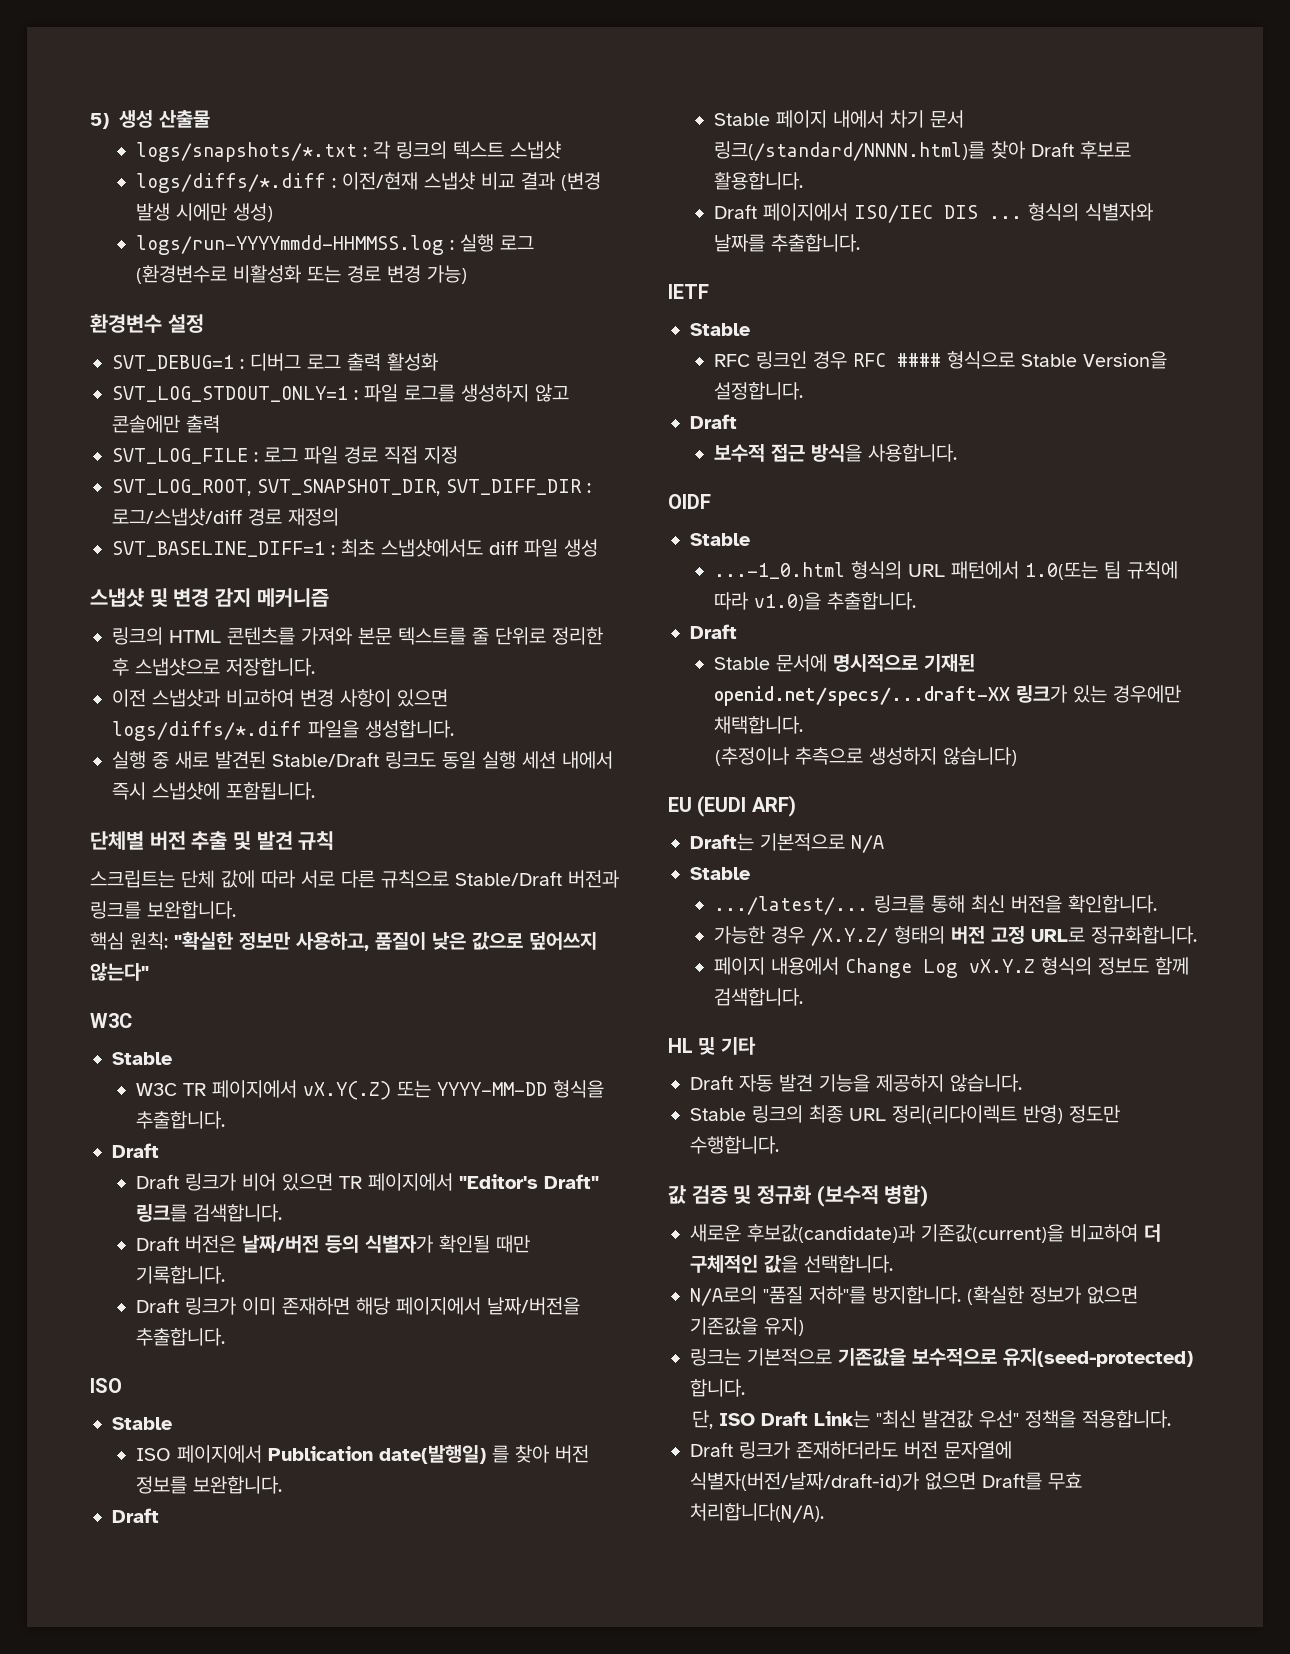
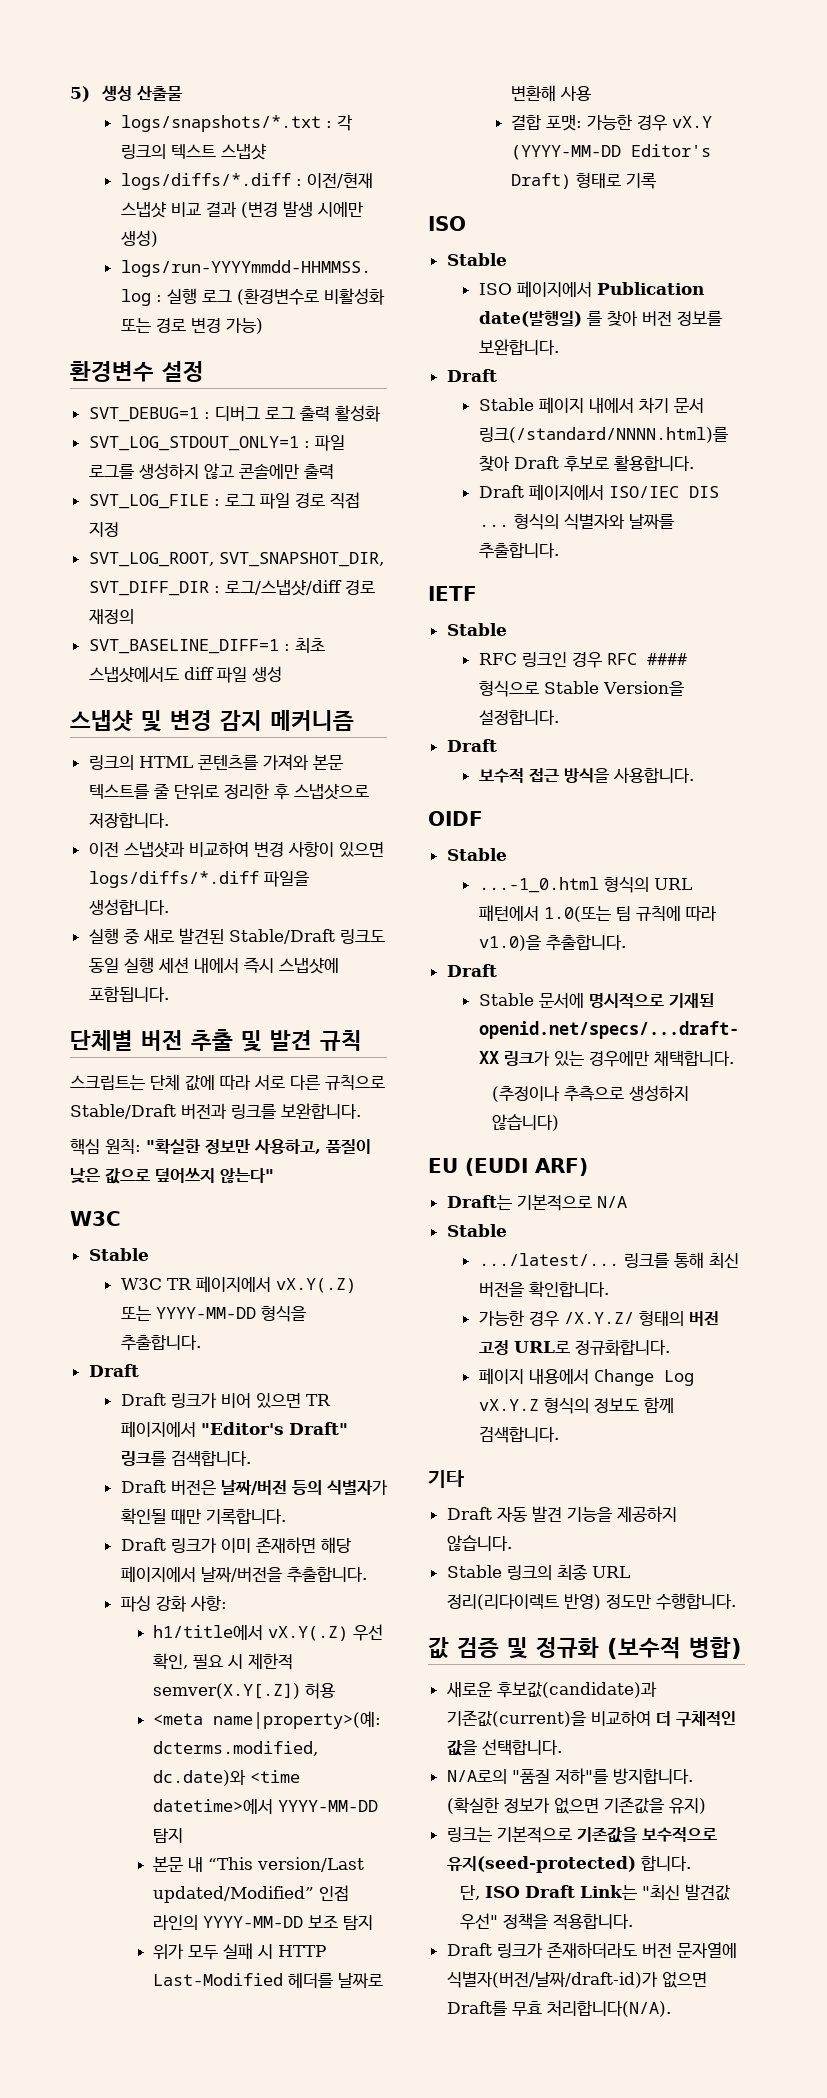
(225, 1337) none -> [120,1595,227,1612] [152,1624,383,1641] [152,1653,293,1670] [152,1683,335,1699] [152,1711,381,1729] [152,1741,318,1756] [152,1770,300,1786] [152,1799,378,1814] [152,1828,183,1843] [152,1856,364,1872] [152,1885,349,1903] [152,1915,373,1930] [152,1943,326,1960] [152,1973,383,1988] [510,85,591,101] [510,114,712,131] [510,144,711,160] [510,173,656,189] // 파싱 강화 사항: // h1/title에서 vX.Y(.Z) 우선 확인, 필요 시 제한적 semver(X.Y[.Z]) 허용 // <meta name|property>(예: dcterms.modified, dc.date)와 <time datetime>에서 YYYY-MM-DD 탐지 // 본문 내 “This version/Last updated/Modified” 인접 라인의 YYYY-MM-DD 보조 탐지 // 위가 모두 실패 시 HTTP Last-Modified 헤더를 날짜로 변환해 사용 // 결합 포맷: 가능한 경우 vX.Y (YYYY-MM-DD Editor's Draft) 형태로 기록
[668,1037,716,1055] HL 및 -> (559, 1434) none

